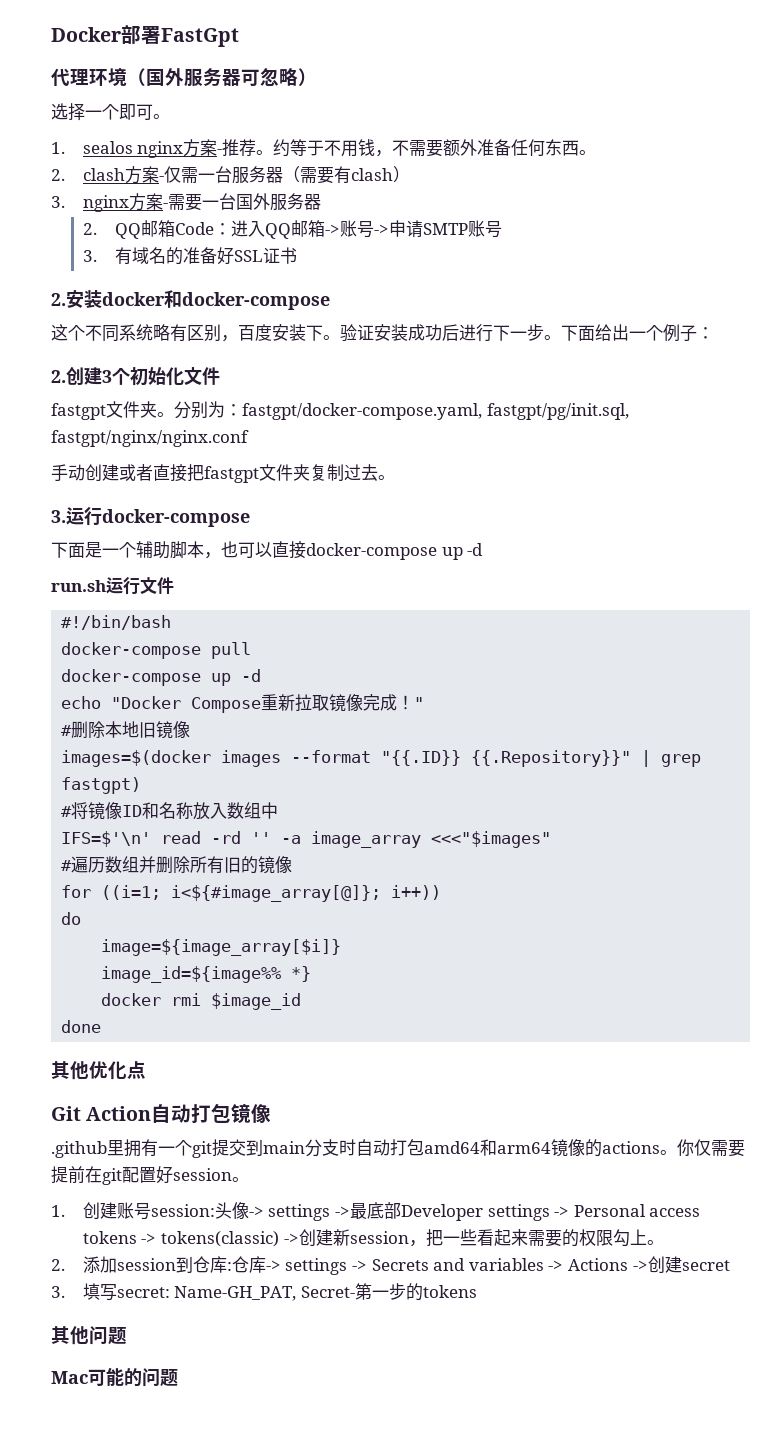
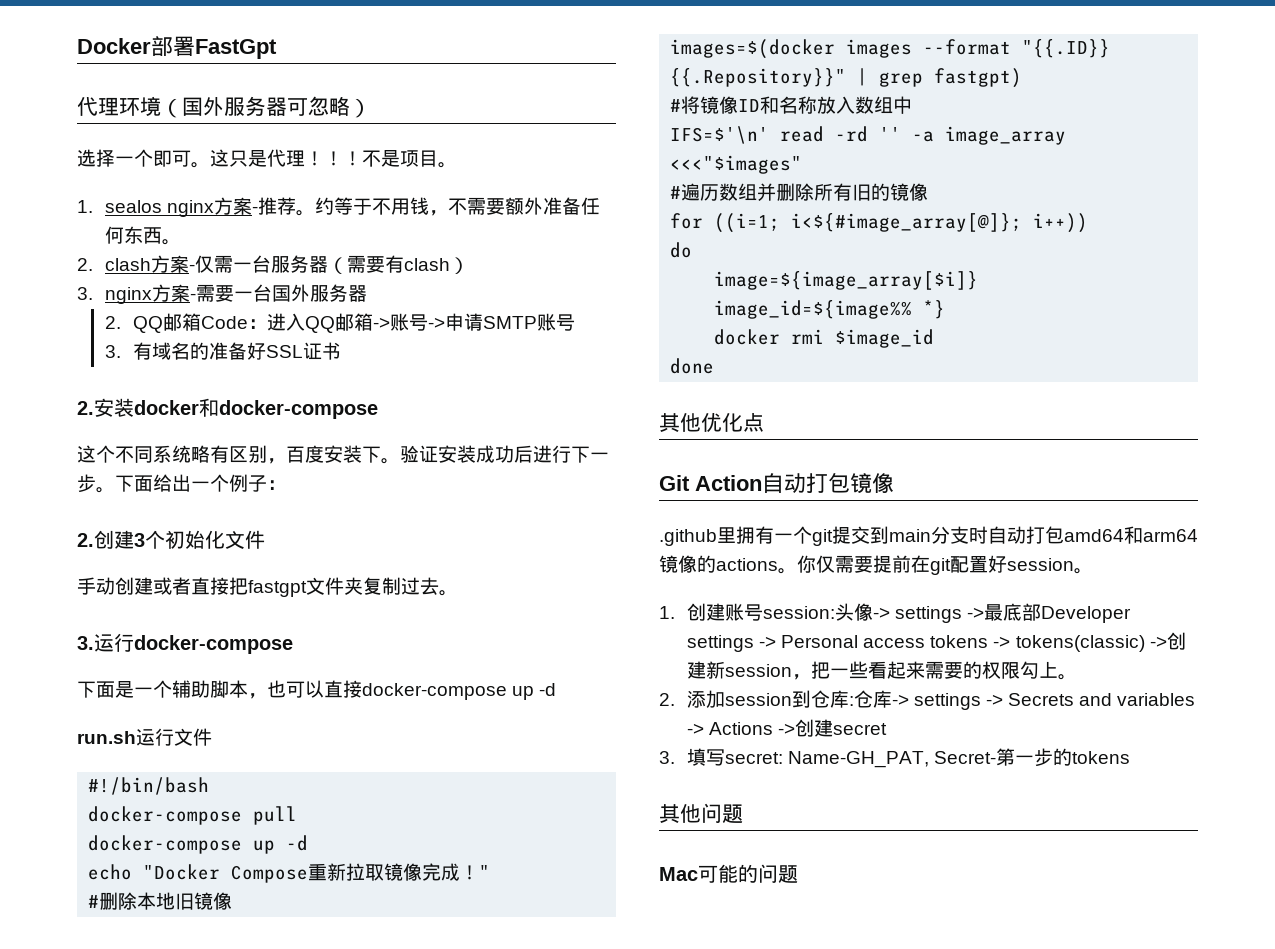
(170, 116) none -> [210,149,457,168] 这只是代理！！！不是项目。
[51,401,629,420] [51,430,249,447] // fastgpt文件夹。分别为：fastgpt/docker-compose.yaml, fastgpt/pg/init.sql, fastgpt/nginx/nginx.conf -> (265, 539) none

